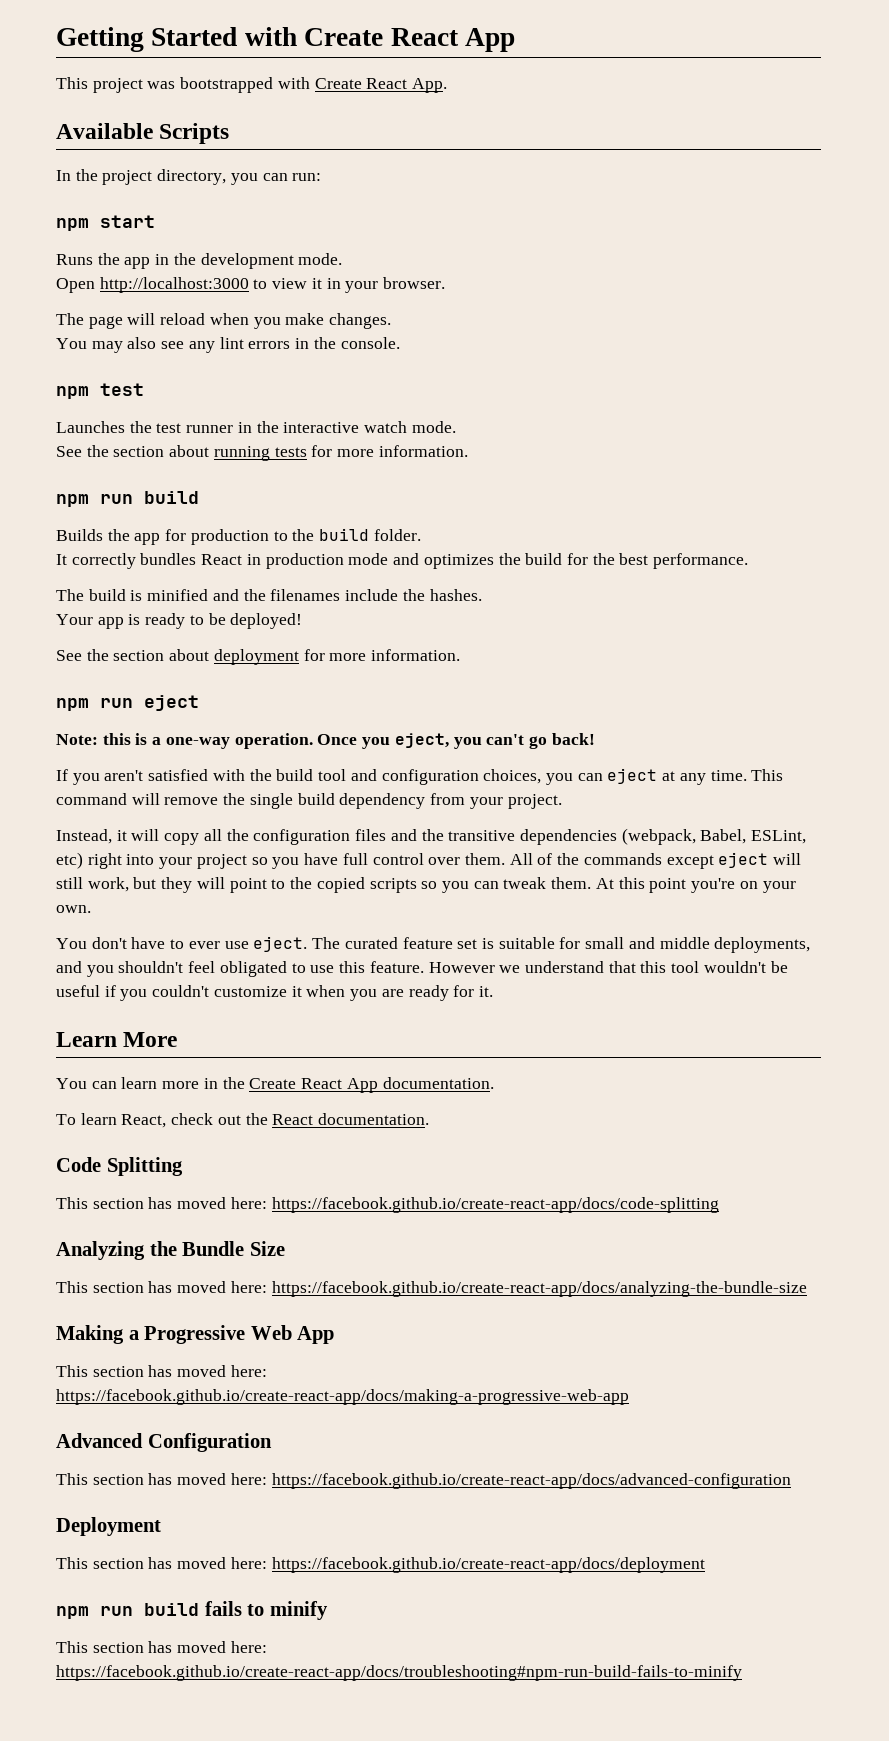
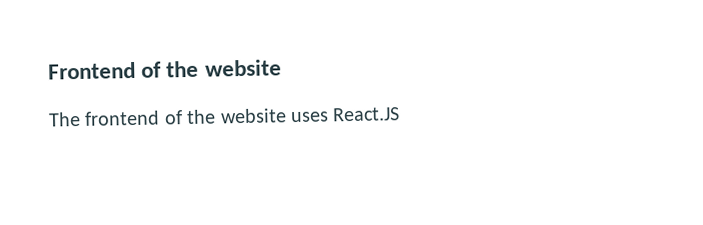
[56,27,516,52] [56,77,448,93] [56,123,230,144] [56,169,322,185] [56,215,155,231] [56,253,343,269] [56,277,446,293] [56,313,392,329] [56,337,400,353] [56,383,144,399] [56,421,456,433] [56,445,468,461] [56,491,199,507] [56,528,421,545] [56,553,749,569] [56,589,482,601] [56,613,303,629] [56,649,461,665] [56,695,199,711] [56,733,595,749] [56,768,784,785] [56,793,562,809] [56,828,807,845] [56,852,802,869] [56,877,796,893] [56,905,91,913] [56,936,811,953] [56,961,788,977] [56,985,493,1001] [56,1032,178,1047] [56,1077,494,1093] [56,1113,430,1128] [56,1157,183,1176] [56,1197,719,1213] [56,1241,285,1260] [56,1281,807,1297] [56,1325,335,1344] [56,1365,267,1377] [56,1389,629,1405] [56,1433,272,1452] [56,1473,791,1489] [56,1517,161,1536] [56,1557,705,1573] [56,1601,328,1620] [56,1641,267,1653] [56,1665,742,1681] Getting Started with Create React App // This project was bootstrapped with Create React App. // Available Scripts // In the project directory, you can run: // npm start // Runs the app in the development mode. // Open http://localhost:3000 to view it in your browser. // The page will reload when you make changes. // You may also see any lint errors in the console. // npm test // Launches the test runner in the interactive watch mode. // See the section about running tests for more information. // npm run build // Builds the app for production to the build folder. // It correctly bundles React in production mode and optimizes the build for the best performance. // The build is minified and the filenames include the hashes. // Your app is ready to be deployed! // See the section about deployment for more information. // npm run eject // Note: this is a one-way operation. Once you eject, you can't go back! // If you aren't satisfied with the build tool and configuration choices, you can eject at any time. This command will remove the single build dependency from your project. // Instead, it will copy all the configuration files and the transitive dependencies (webpack, Babel, ESLint, etc) right into your project so you have full control over them. All of the commands except eject will still work, but they will point to the copied scripts so you can tweak them. At this point you're on your own. // You don't have to ever use eject. The curated feature set is suitable for small and middle deployments, and you shouldn't feel obligated to use this feature. However we understand that this tool wouldn't be useful if you couldn't customize it when you are ready for it. // Learn More // You can learn more in the Create React App documentation. // To learn React, check out the React documentation. // Code Splitting // This section has moved here: https://facebook.github.io/create-react-app/docs/code-splitting // Analyzing the Bundle Size // This section has moved here: https://facebook.github.io/create-react-app/docs/analyzing-the-bundle-size // Making a Progressive Web App // This section has moved here: https://facebook.github.io/create-react-app/docs/making-a-progressive-web-app // Advanced Configuration // This section has moved here: https://facebook.github.io/create-react-app/docs/advanced-configuration // Deployment // This section has moved here: https://facebook.github.io/create-react-app/docs/deployment // npm run build fails to minify // This section has moved here: https://facebook.github.io/create-react-app/docs/troubleshooting#npm-run-build-fails-to-minify -> [48,59,282,80] [48,107,401,127] Frontend of the website // The frontend of the website uses React.JS

